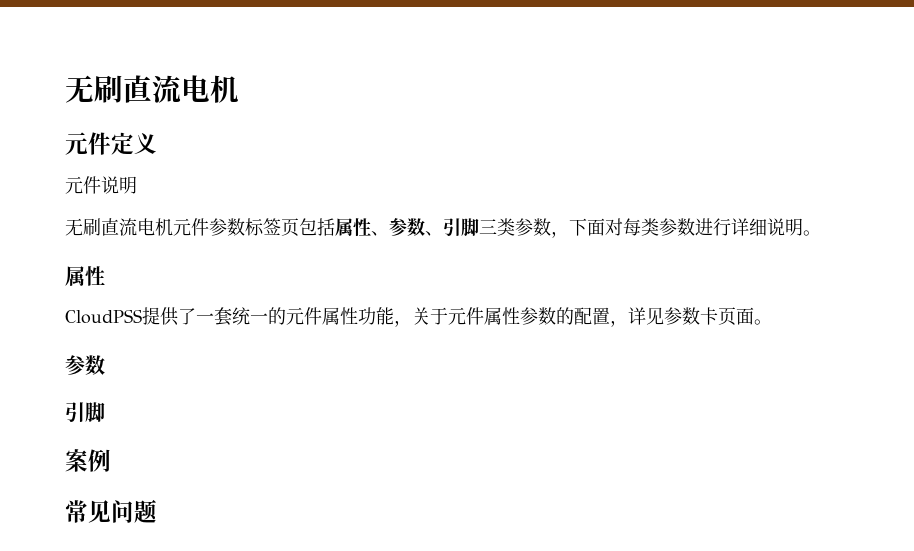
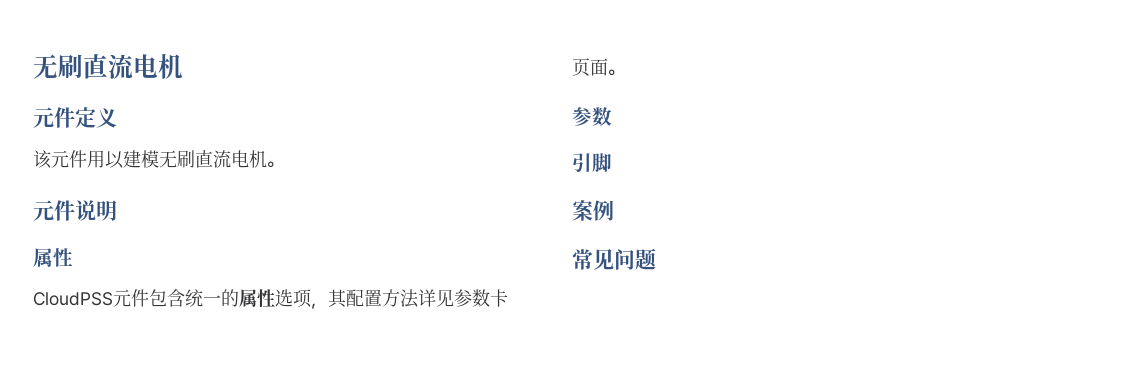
[65,176,137,194] [65,218,821,238] 元件说明 // 无刷直流电机元件参数标签页包括属性、参数、引脚三类参数，下面对每类参数进行详细说明。 -> [33,150,284,169] [33,200,117,221] 该元件用以建模无刷直流电机。 // 元件说明
[142,307,628,327] 提供了一套统一的元件属性功能，关于元件属性参数的配置， -> [113,289,419,309] 元件包含统一的属性选项，其配置方法

